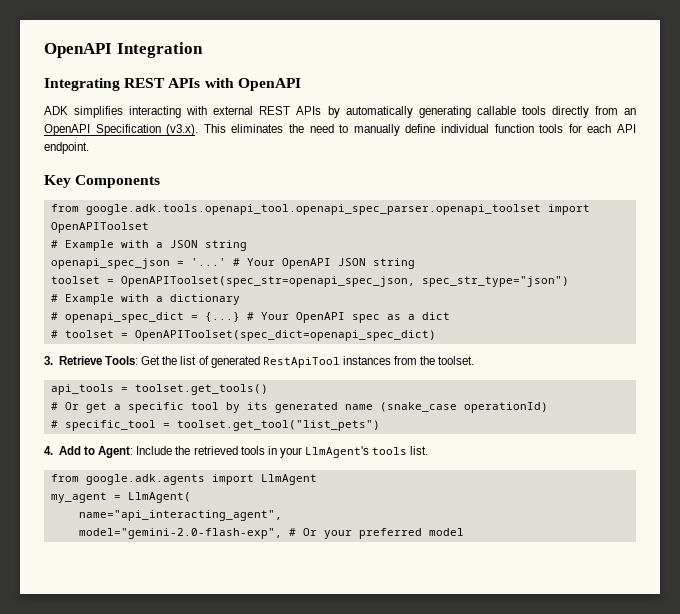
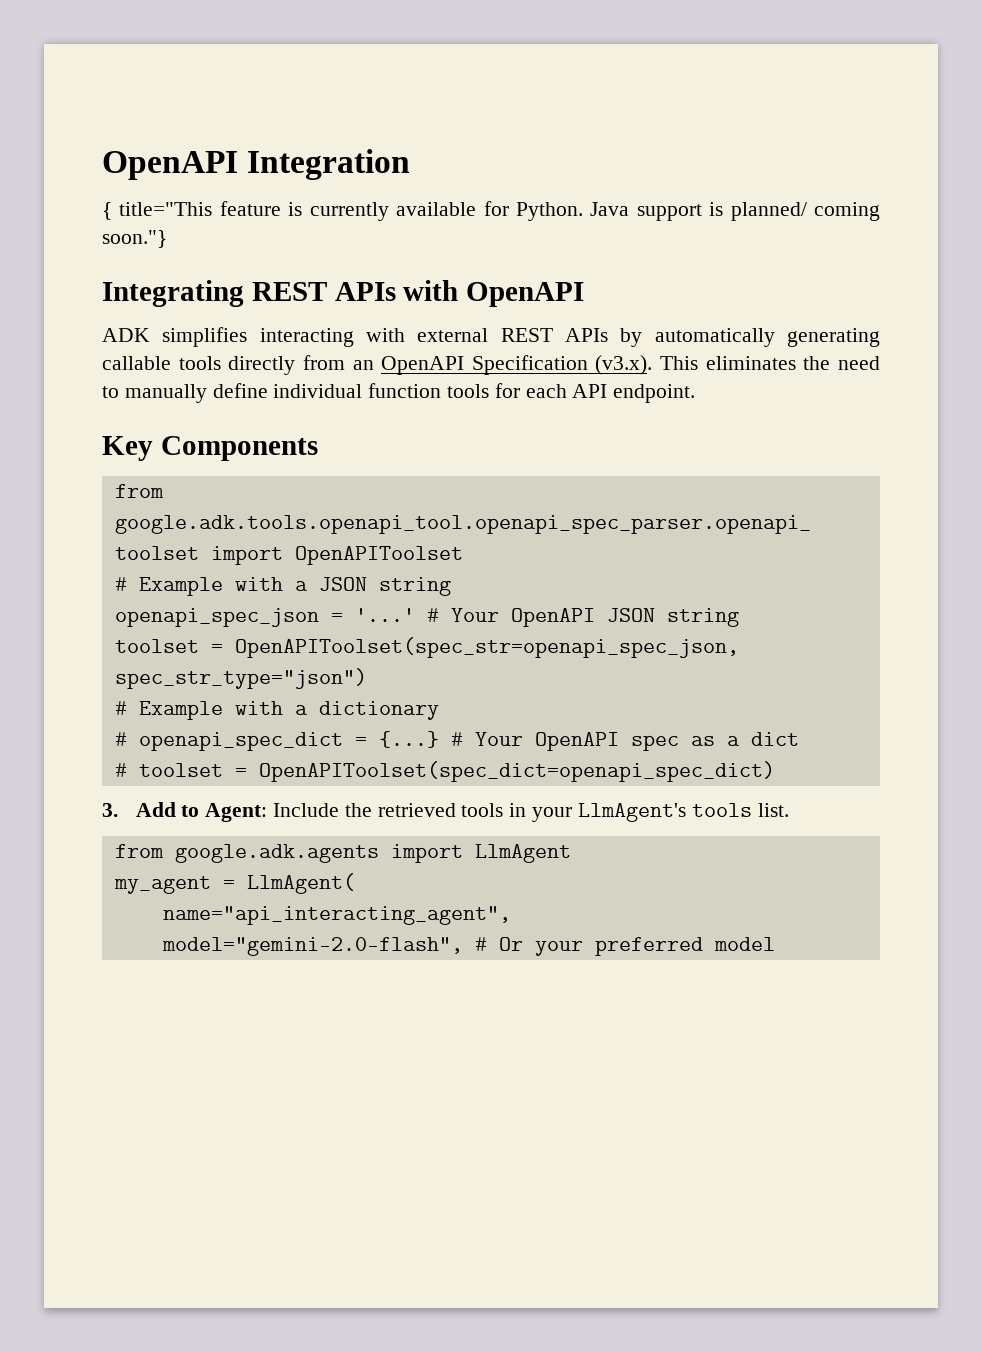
(203, 50) none -> [102,201,880,221] [102,230,167,248] // { title="This feature is currently available for Python. Java support is planned/ coming soon."}
[58,356,475,368] [50,384,268,395] [50,402,548,413] [50,420,380,431] [44,446,53,455] Retrieve Tools: Get the list of generated RestApiTool instances from the toolset. // api_tools = toolset.get_tools() // # Or get a specific tool by its generated name (snake_case operationId) // # specific_tool = toolset.get_tool("list_pets") // 4. -> (118, 810) none
[78,528,282,539] model="gemini-2.0-flash-exp", -> [161,937,463,956] model="gemini-2.0-flash",

